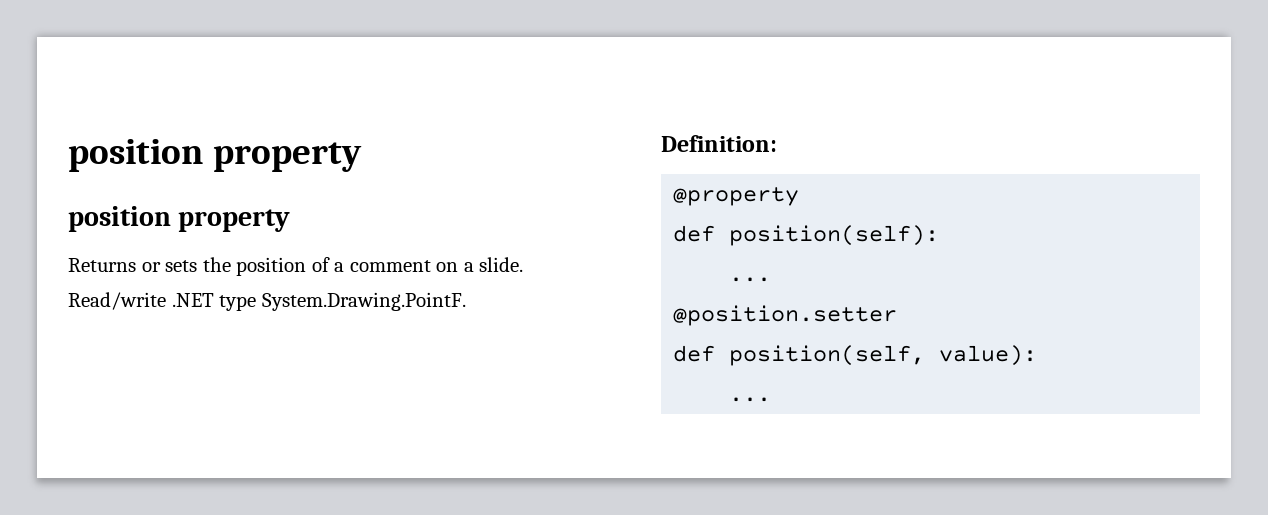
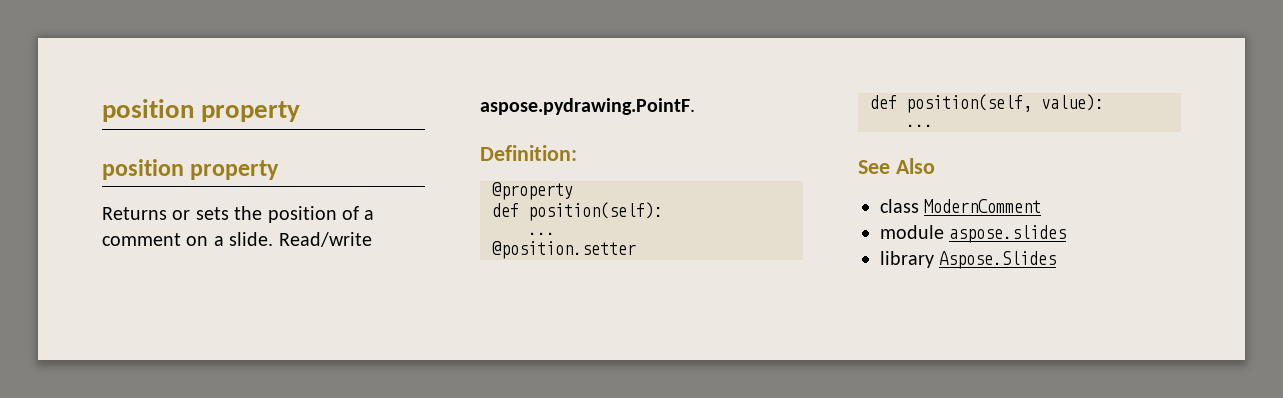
[171,292,466,311] .NET type System.Drawing.PointF. -> [480,98,695,115] aspose.pydrawing.PointF.
(772, 399) none -> [858,158,935,174] [880,199,1042,213] [880,225,1067,243] [880,251,1057,269] // See Also // class ModernComment // module aspose.slides // library Aspose.Slides

